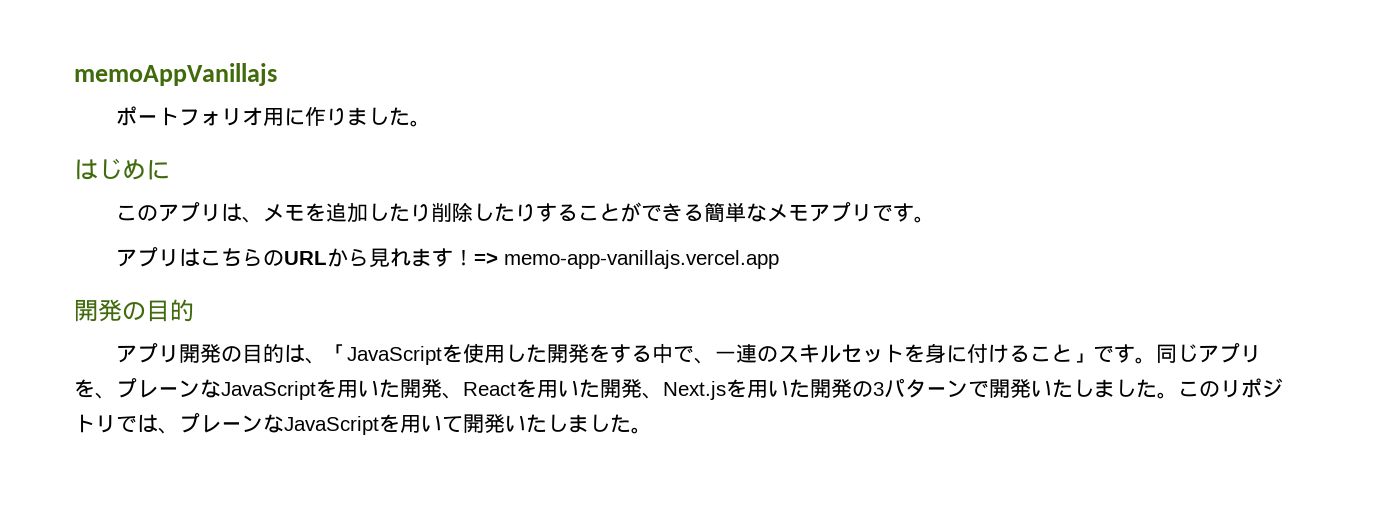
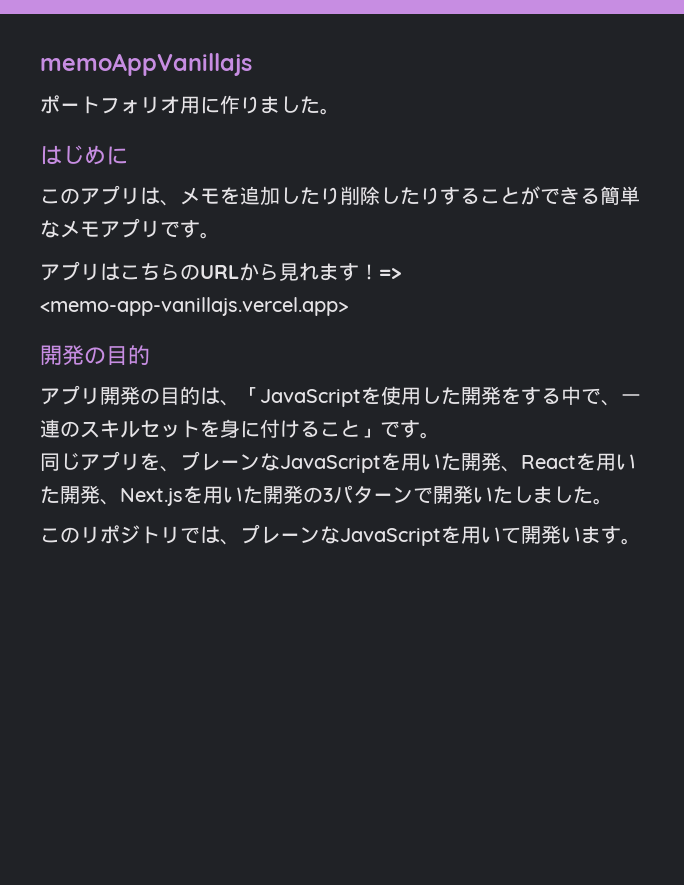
[503,250,779,269] memo-app-vanillajs.vercel.app -> [40,297,349,316] <memo-app-vanillajs.vercel.app>
(1156, 360) none -> (440, 435) //
(1178, 395) none -> (613, 501) //
[526,414,631,433] たしました -> [581,526,621,544] ます

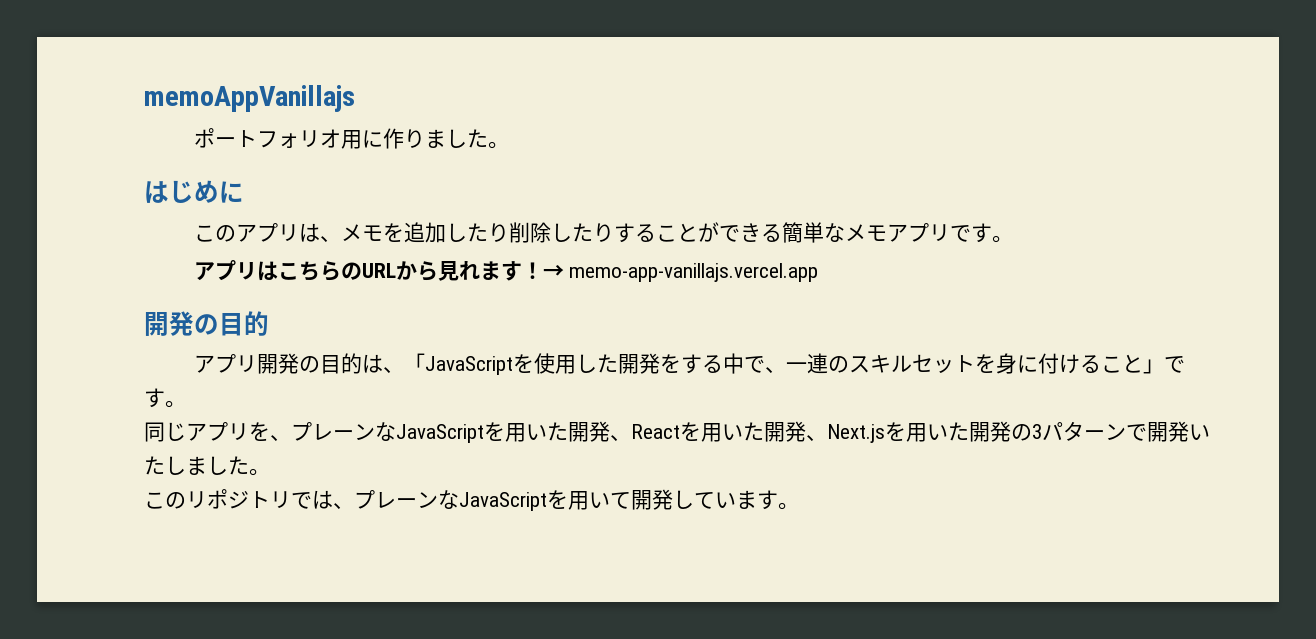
[379,268,402,279] [40,297,349,316] => <memo-app-vanillajs.vercel.app> -> [542,263,819,282] → memo-app-vanillajs.vercel.app
(561, 534) none -> [673,490,715,509] して

